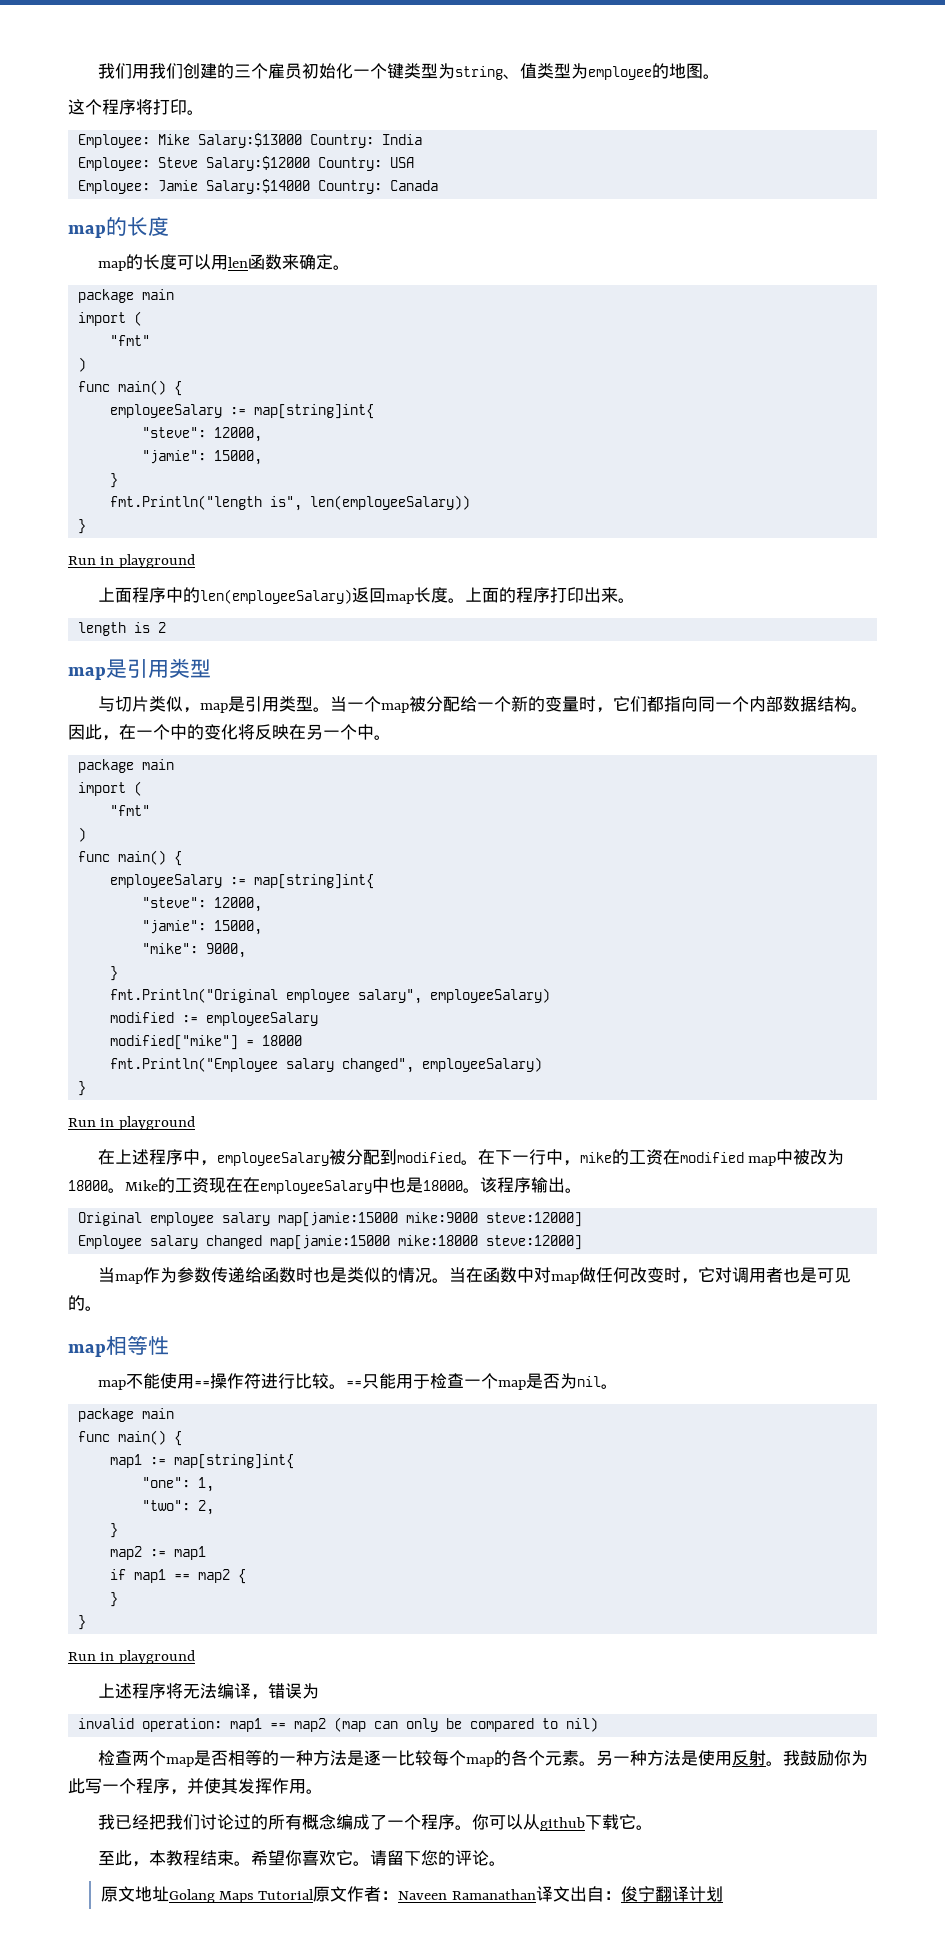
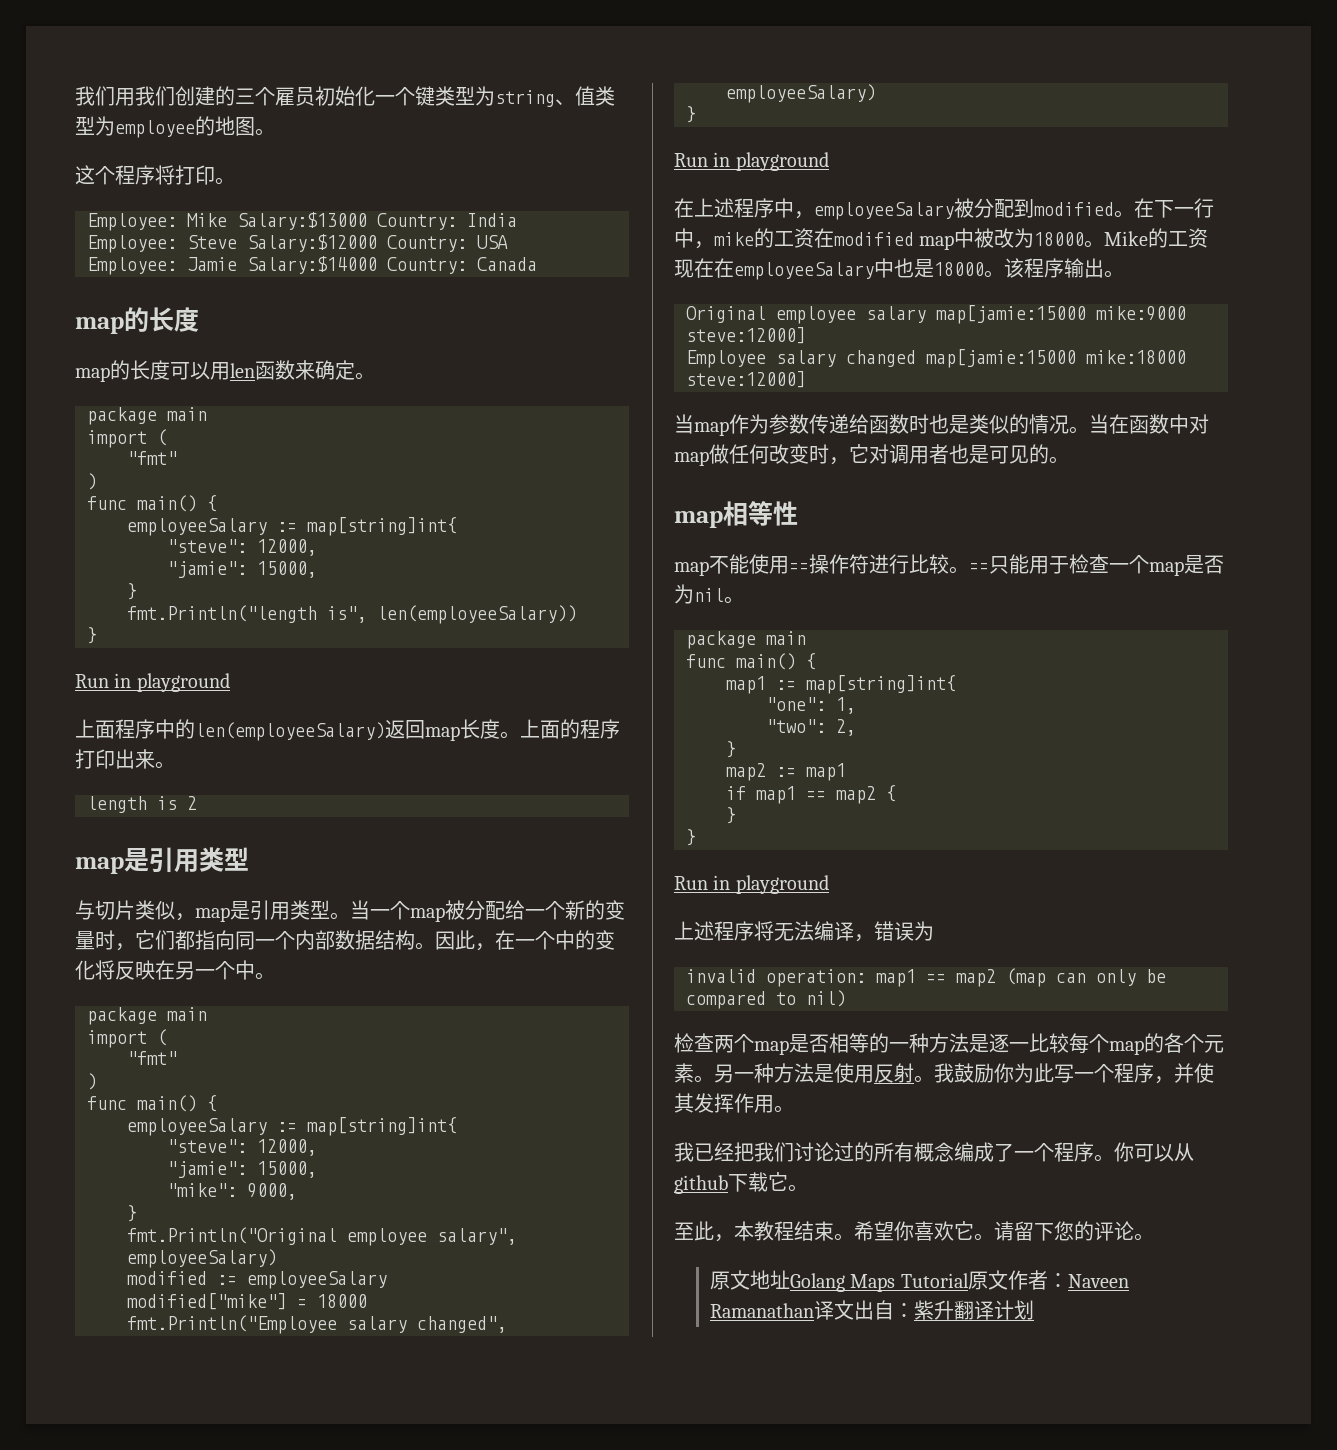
[620,1886,655,1902] 俊宁 -> [913,1300,954,1320] 紫升

